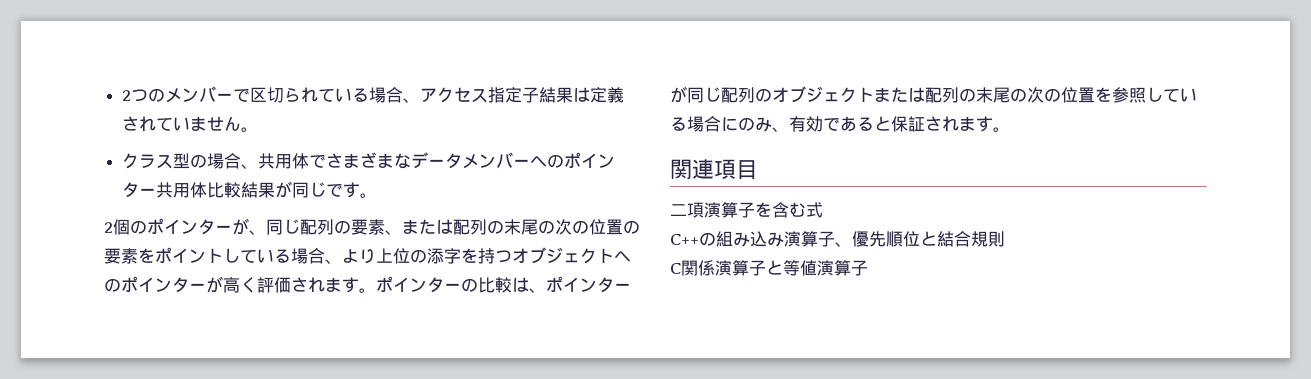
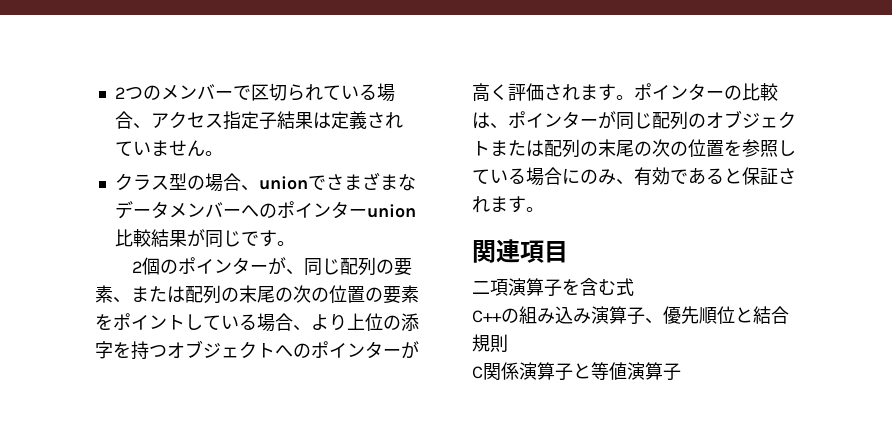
[258,153,310,169] 共用体 -> [258,176,308,190] union
[156,182,208,198] 共用体 -> [366,204,416,218] union

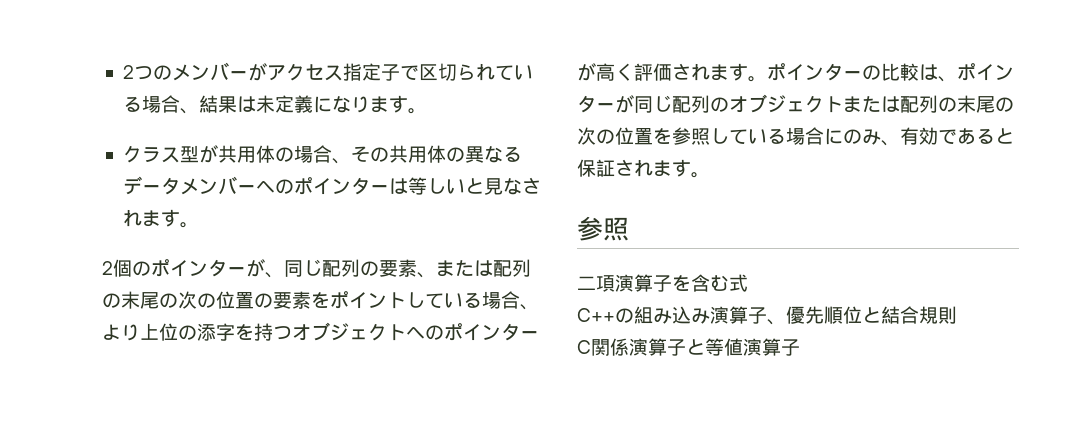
(233, 94) none -> [247,63,400,81] がアクセス指定子
[150,111,403,130] [114,140,223,157] [114,172,416,192] アクセス指定子結果は定義されていません。 // クラス型の場合、unionでさまざまな -> [198,95,427,114] [122,145,522,164] 結果は未定義になります。 // クラス型が共用体の場合、その共用体の異なる
[366,204,416,218] [114,229,259,248] union比較結果が同じで -> [388,177,541,195] [122,209,161,227] は等しいと見なされま
[472,239,568,263] 関連項目 -> [577,216,629,241] 参照

